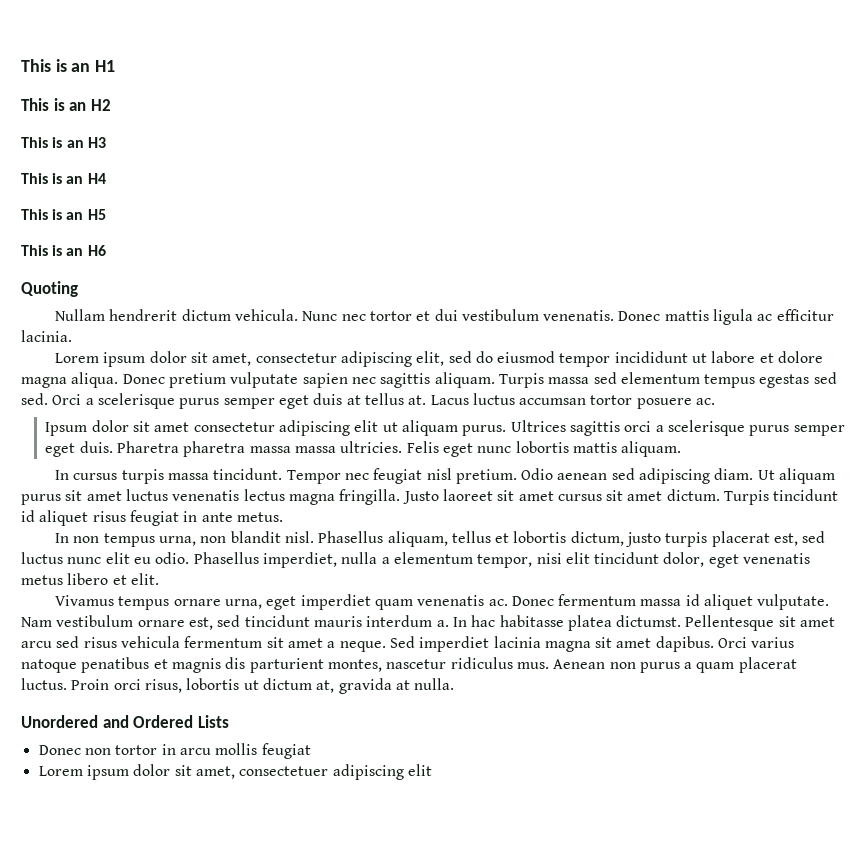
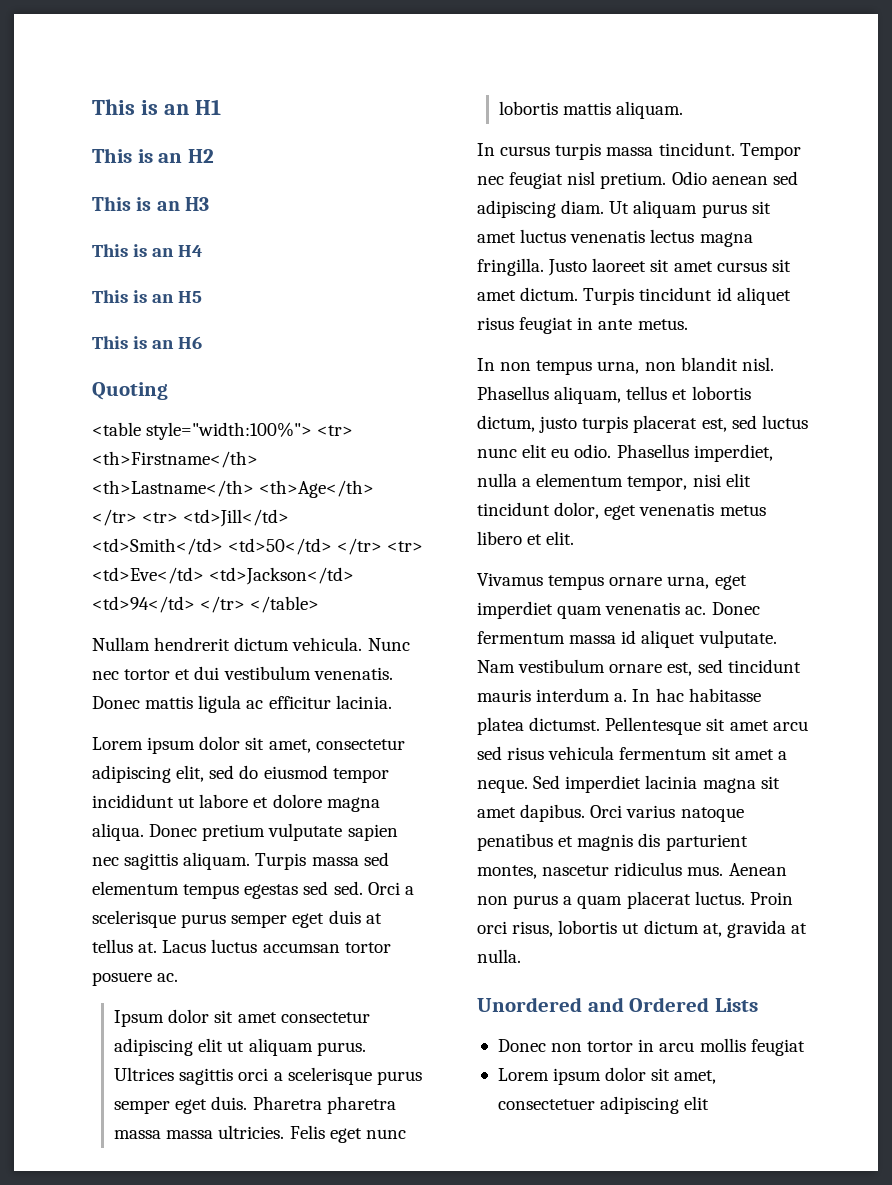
(78, 289) none -> [92,422,354,440] [92,451,258,468] [92,480,375,498] [92,509,290,527] [92,538,424,555] [92,567,355,585] [92,596,320,613] // <table style="width:100%"> <tr> <th>Firstname</th> <th>Lastname</th> <th>Age</th> </tr> <tr> <td>Jill</td> <td>Smith</td> <td>50</td> </tr> <tr> <td>Eve</td> <td>Jackson</td> <td>94</td> </tr> </table>

